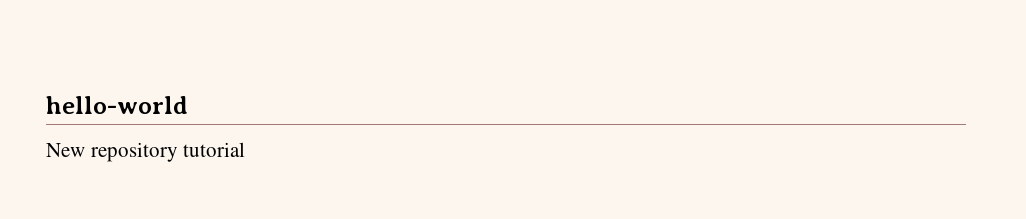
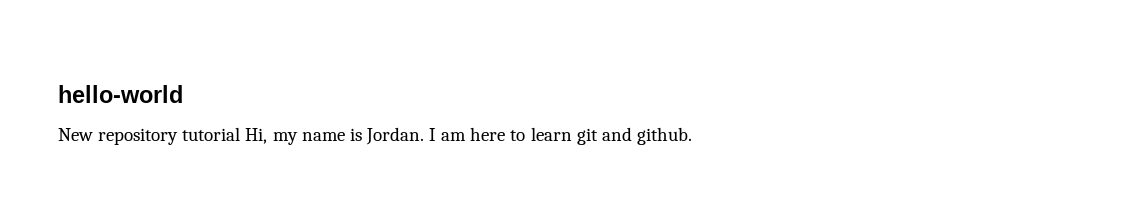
(246, 149) none -> [245,127,692,145] Hi, my name is Jordan. I am here to learn git and github.

